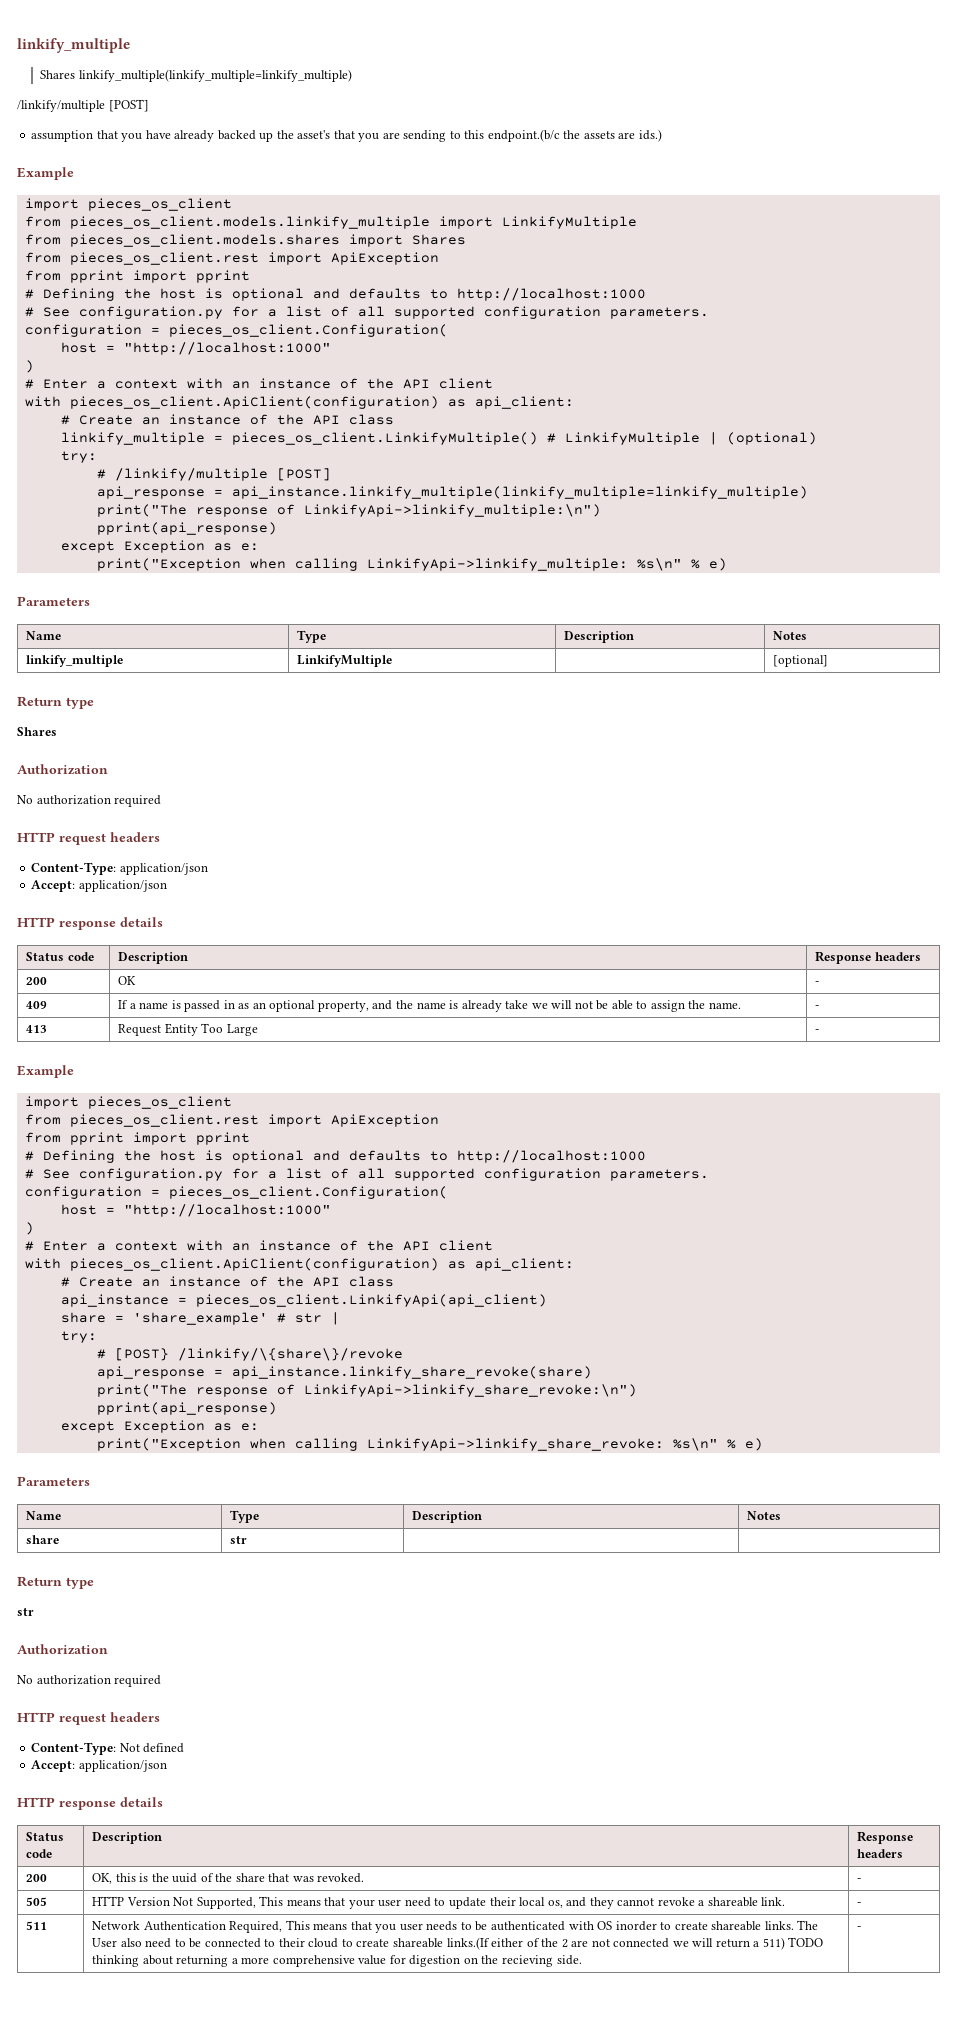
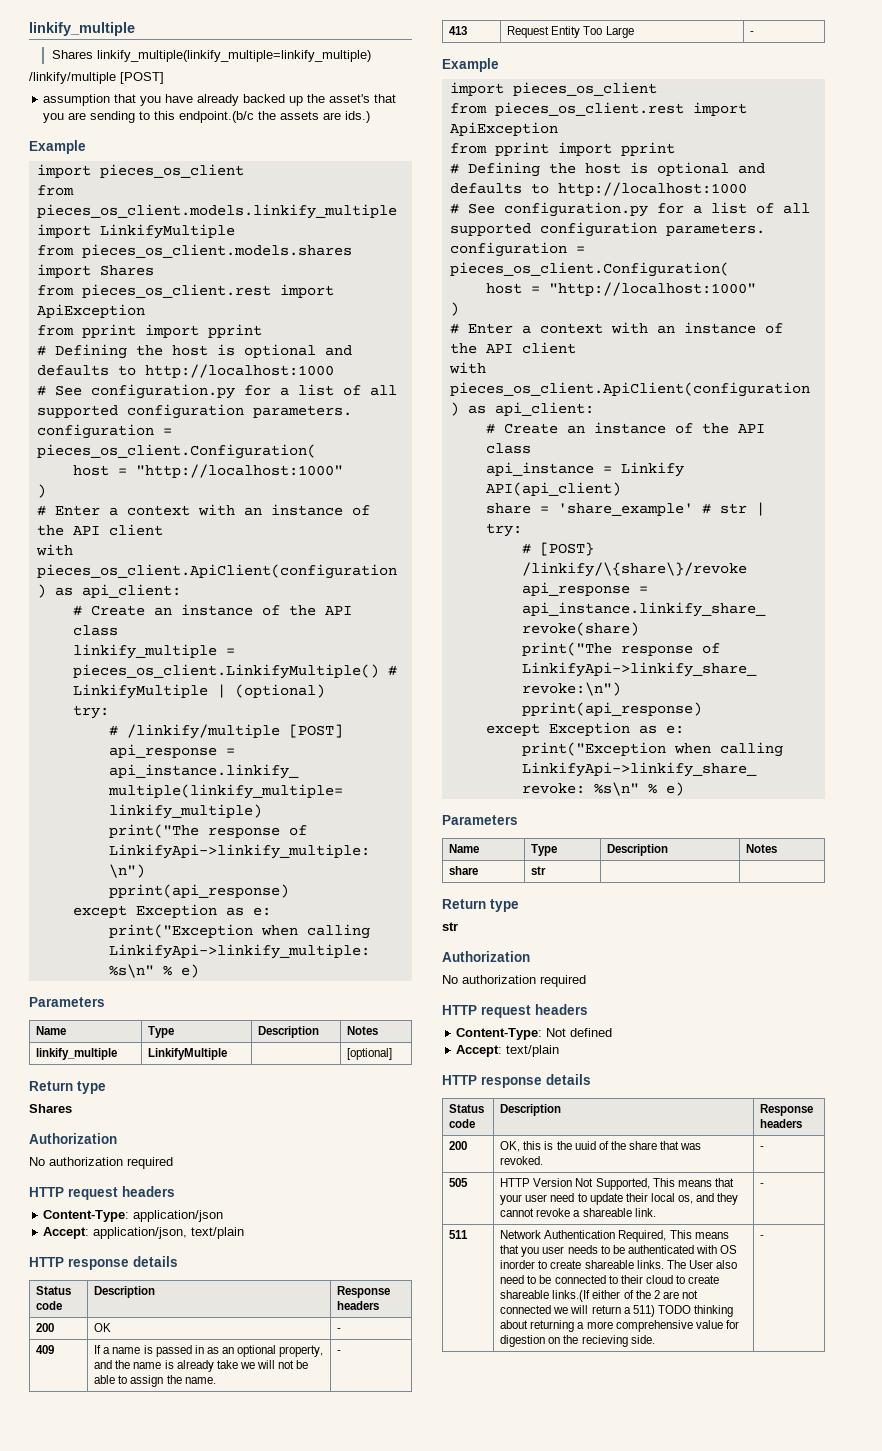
[78,880,167,892] application/json -> [93,1227,245,1239] application/json, text/plain
[195,1294,547,1307] pieces_os_client.LinkifyApi(api_client) -> [620,462,684,477] [485,482,621,496] Linkify API(api_client)
[78,1760,167,1772] application/json -> [506,1045,560,1057] text/plain

